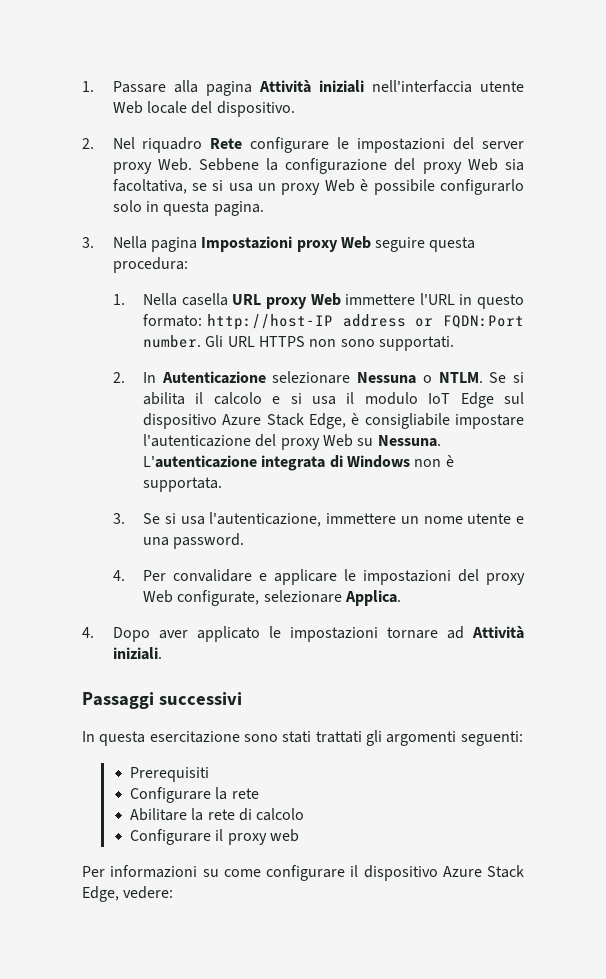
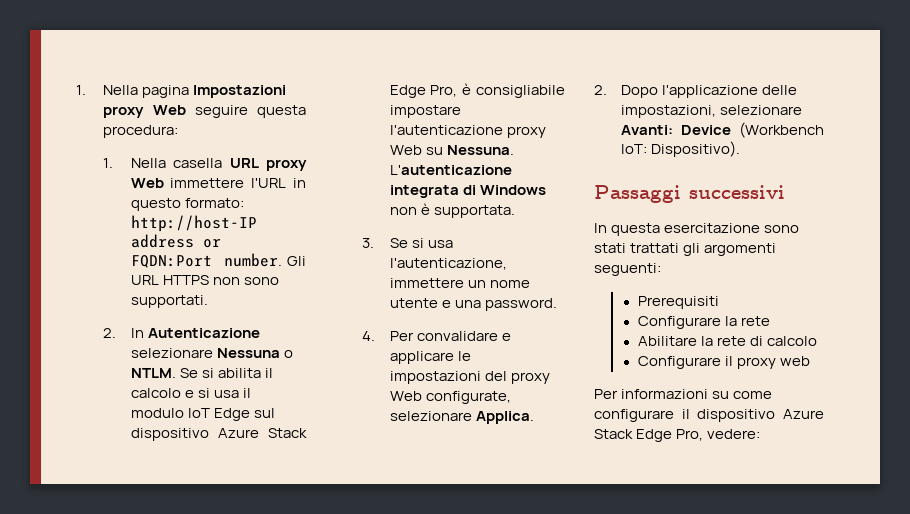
[82,80,524,96] [112,101,295,117] [82,137,524,153] [112,158,524,174] [112,179,524,195] [112,200,264,216] [82,237,94,248] 1. Passare alla pagina Attività iniziali nell'interfaccia utente Web locale del dispositivo. // 2. Nel riquadro Rete configurare le impostazioni del server proxy Web. Sebbene la configurazione del proxy Web sia facoltativa, se si usa un proxy Web è possibile configurarlo solo in questa pagina. // 3. -> [76,85,86,95] 1.
[309,413,347,429] Edge, -> [389,85,458,98] Edge Pro,
[255,434,277,447] del -> (503, 130) none
[82,626,524,642] [112,647,162,660] 4. Dopo aver applicato le impostazioni tornare ad Attività iniziali. -> [594,85,798,98] [621,105,803,118] [621,122,824,138] [621,141,741,157] 2. Dopo l'applicazione delle impostazioni, selezionare Avanti: Device (Workbench IoT: Dispositivo).
[82,886,119,902] Edge, -> [636,429,704,442] Edge Pro,

